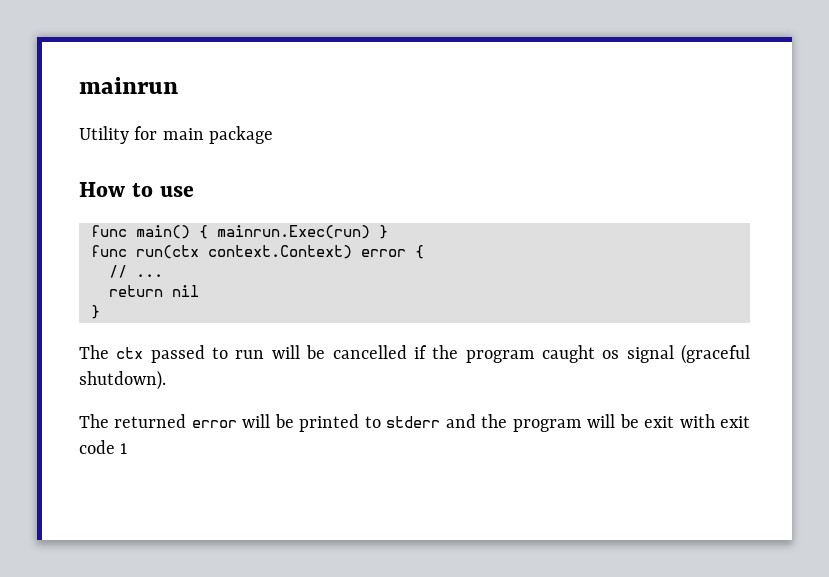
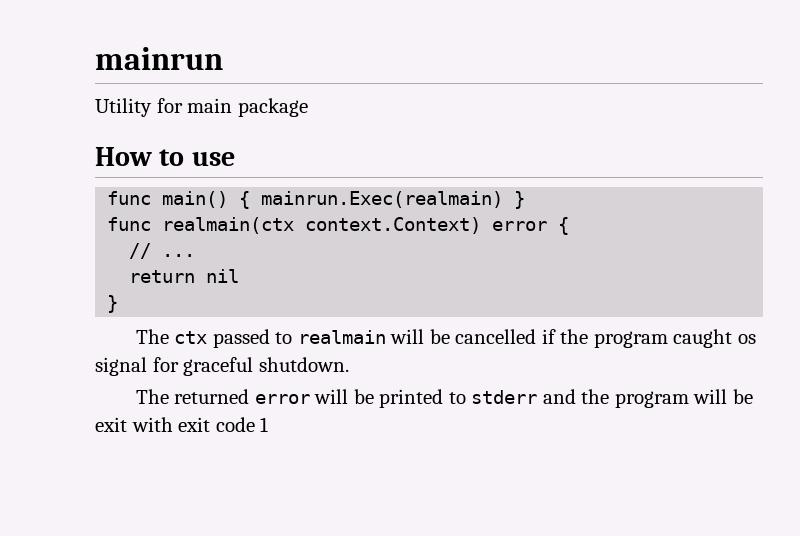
[217,225,370,239] mainrun.Exec(run) -> [261,191,504,208] mainrun.Exec(realmain)
[136,245,199,259] run(ctx -> [162,217,295,234] realmain(ctx
[235,350,265,359] run -> [297,330,386,344] realmain
[681,344,750,364] [79,370,166,390] (graceful shutdown). -> [152,357,349,376] for graceful shutdown.

